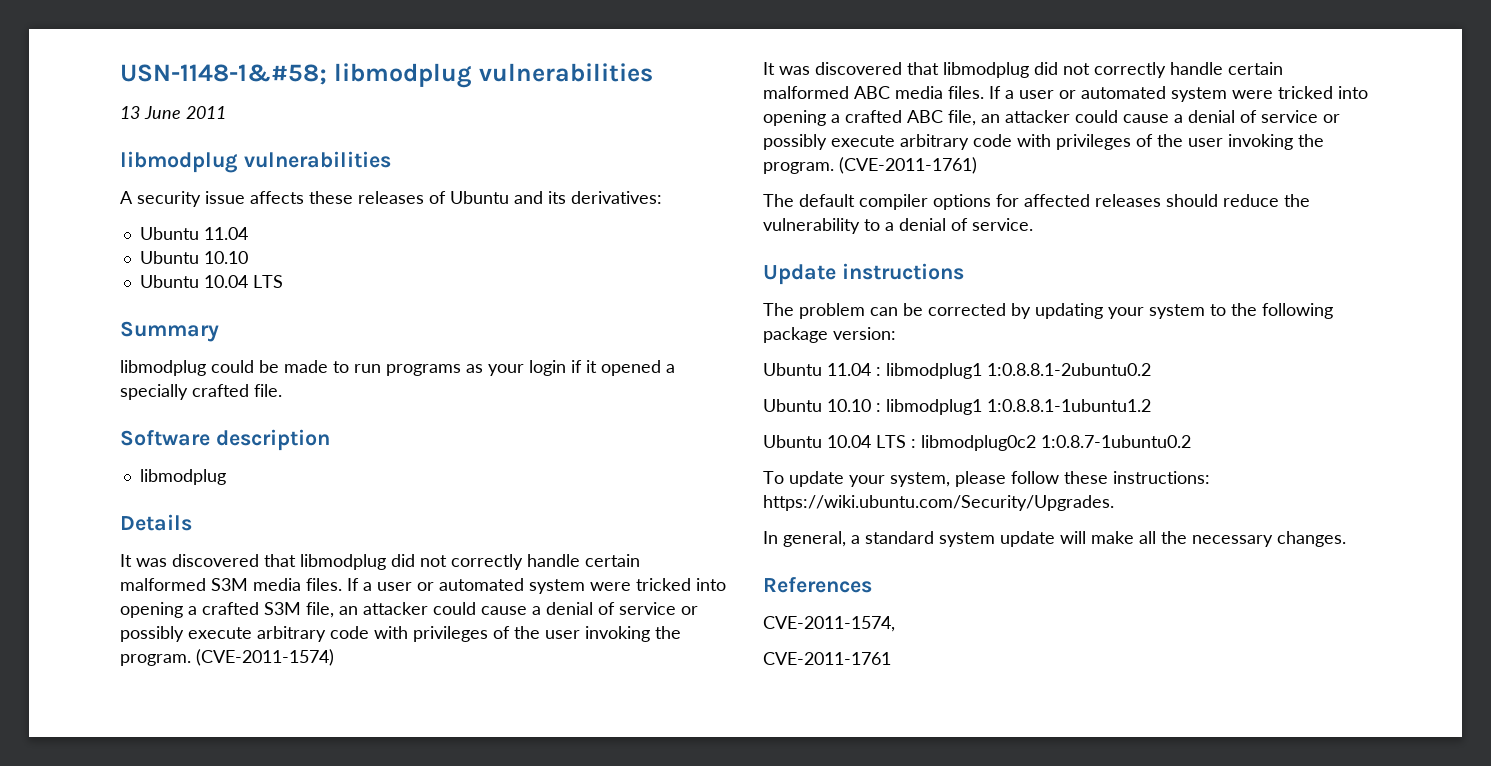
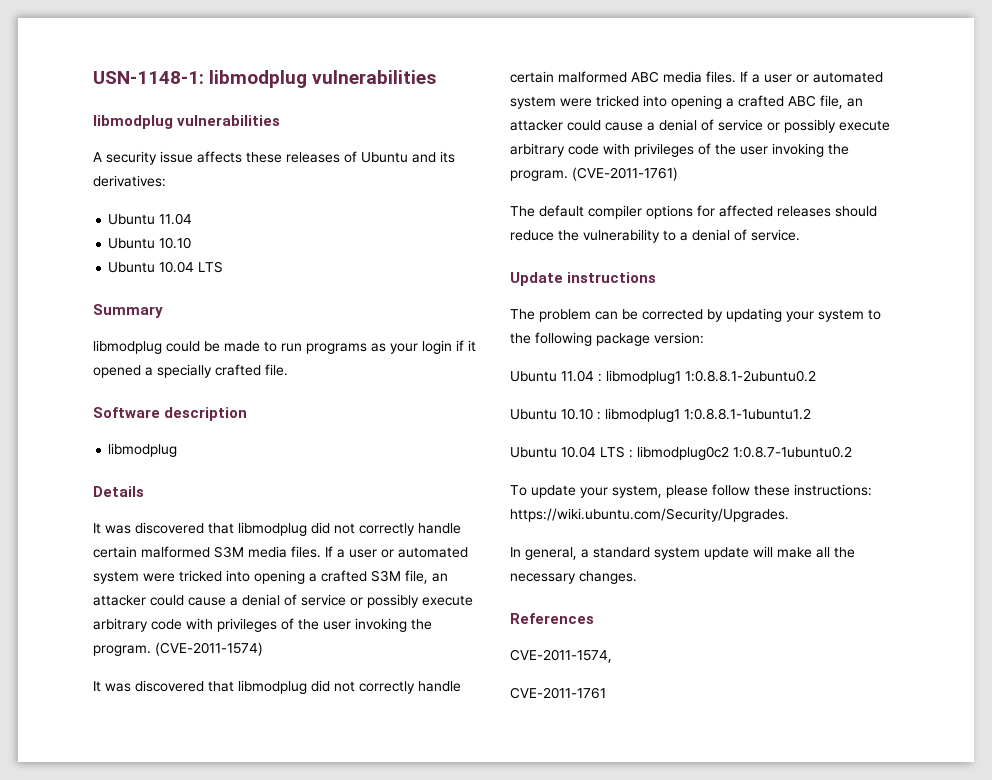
[120,63,653,88] [120,106,226,119] USN-1148-1&#58; libmodplug vulnerabilities // 13 June 2011 -> [93,70,437,88] USN-1148-1: libmodplug vulnerabilities

